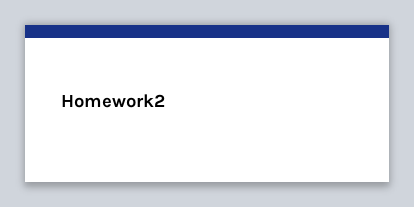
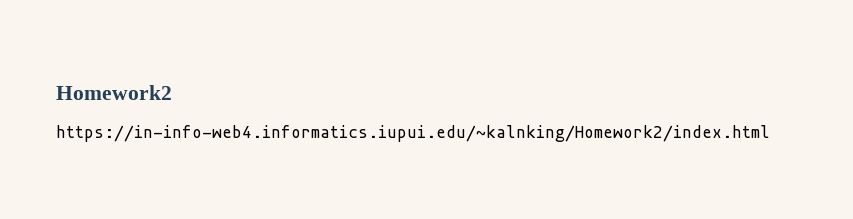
(165, 101) none -> [56,125,770,142] // https://in-info-web4.informatics.iupui.edu/~kalnking/Homework2/index.html

